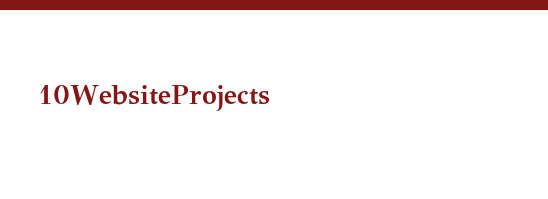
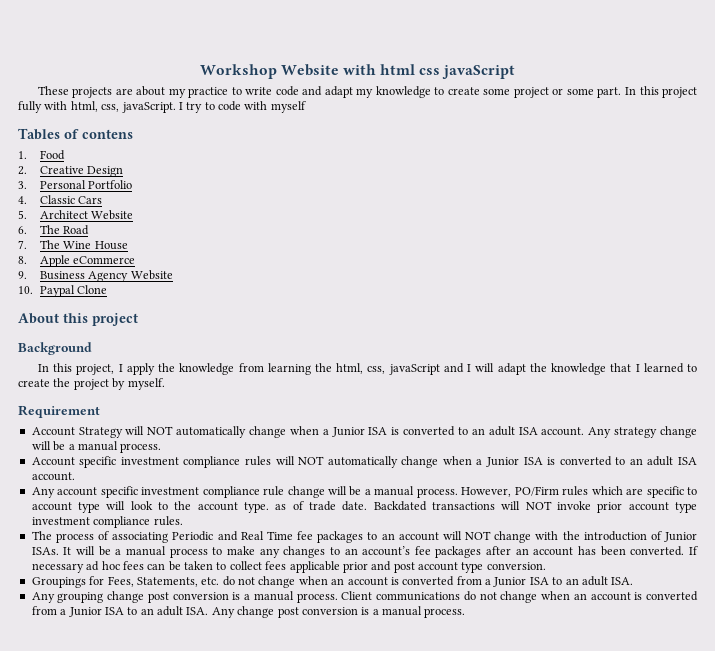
[38,85,270,111] 10WebsiteProjects -> [199,64,516,79] [37,86,697,98] [18,101,306,113] [18,128,133,140] [18,150,66,160] [18,166,124,177] [18,180,133,189] [18,195,103,204] [18,210,134,220] [18,225,90,235] [18,240,128,250] [18,255,136,267] [18,270,173,282] [18,285,108,297] [18,313,138,326] [18,342,92,355] [37,363,697,375] [18,378,165,390] [18,405,100,418] [31,426,697,438] [31,441,162,453] [31,456,698,468] [31,472,75,481] [31,486,698,498] [31,501,697,513] [31,516,183,528] [31,531,698,543] [31,546,698,558] [31,561,546,573] [31,576,634,588] [31,591,698,603] [31,606,466,618] Workshop Website with html css javaScript // These projects are about my practice to write code and adapt my knowledge to create some project or some part. In this project fully with html, css, javaScript. I try to code with myself // Tables of contens // 1. Food // 2. Creative Design // 3. Personal Portfolio // 4. Classic Cars // 5. Architect Website // 6. The Road // 7. The Wine House // 8. Apple eCommerce // 9. Business Agency Website // 10. Paypal Clone // About this project // Background // In this project, I apply the knowledge from learning the html, css, javaScript and I will adapt the knowledge that I learned to create the project by myself. // Requirement // Account Strategy will NOT automatically change when a Junior ISA is converted to an adult ISA account. Any strategy change will be a manual process. // Account specific investment compliance rules will NOT automatically change when a Junior ISA is converted to an adult ISA account. // Any account specific investment compliance rule change will be a manual process. However, PO/Firm rules which are specific to account type will look to the account type. as of trade date. Backdated transactions will NOT invoke prior account type investment compliance rules. // The process of associating Periodic and Real Time fee packages to an account will NOT change with the introduction of Junior ISAs. It will be a manual process to make any changes to an account’s fee packages after an account has been converted. If necessary ad hoc fees can be taken to collect fees applicable prior and post account type conversion. // Groupings for Fees, Statements, etc. do not change when an account is converted from a Junior ISA to an adult ISA. // Any grouping change post conversion is a manual process. Client communications do not change when an account is converted from a Junior ISA to an adult ISA. Any change post conversion is a manual process.

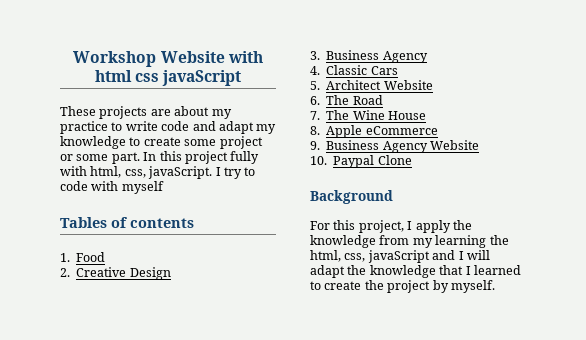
[82,129,133,139] contens -> [130,218,194,228] contents
[40,180,133,189] Personal Portfolio -> [326,50,428,63] Business Agency
[18,313,138,326] // About this project -> (412, 160) none
[37,364,49,372] In -> [310,221,330,230] For
(264, 367) none -> [412,238,433,248] my
[18,405,100,418] [31,426,697,438] [31,441,162,453] [31,456,698,468] [31,472,75,481] [31,486,698,498] [31,501,697,513] [31,516,183,528] [31,531,698,543] [31,546,698,558] [31,561,546,573] [31,576,634,588] [31,591,698,603] [31,606,466,618] // Requirement // Account Strategy will NOT automatically change when a Junior ISA is converted to an adult ISA account. Any strategy change will be a manual process. // Account specific investment compliance rules will NOT automatically change when a Junior ISA is converted to an adult ISA account. // Any account specific investment compliance rule change will be a manual process. However, PO/Firm rules which are specific to account type will look to the account type. as of trade date. Backdated transactions will NOT invoke prior account type investment compliance rules. // The process of associating Periodic and Real Time fee packages to an account will NOT change with the introduction of Junior ISAs. It will be a manual process to make any changes to an account’s fee packages after an account has been converted. If necessary ad hoc fees can be taken to collect fees applicable prior and post account type conversion. // Groupings for Fees, Statements, etc. do not change when an account is converted from a Junior ISA to an adult ISA. // Any grouping change post conversion is a manual process. Client communications do not change when an account is converted from a Junior ISA to an adult ISA. Any change post conversion is a manual process. -> (495, 286) none

